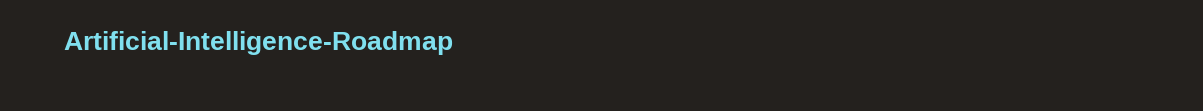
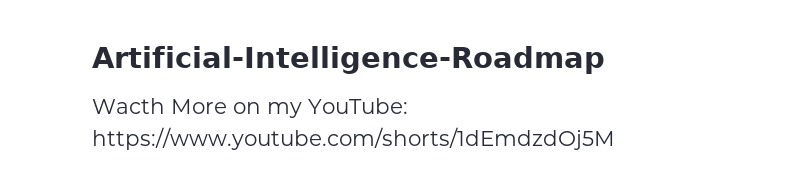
(453, 43) none -> [92,98,408,118] [92,127,615,150] // Wacth More on my YouTube: https://www.youtube.com/shorts/1dEmdzdOj5M

